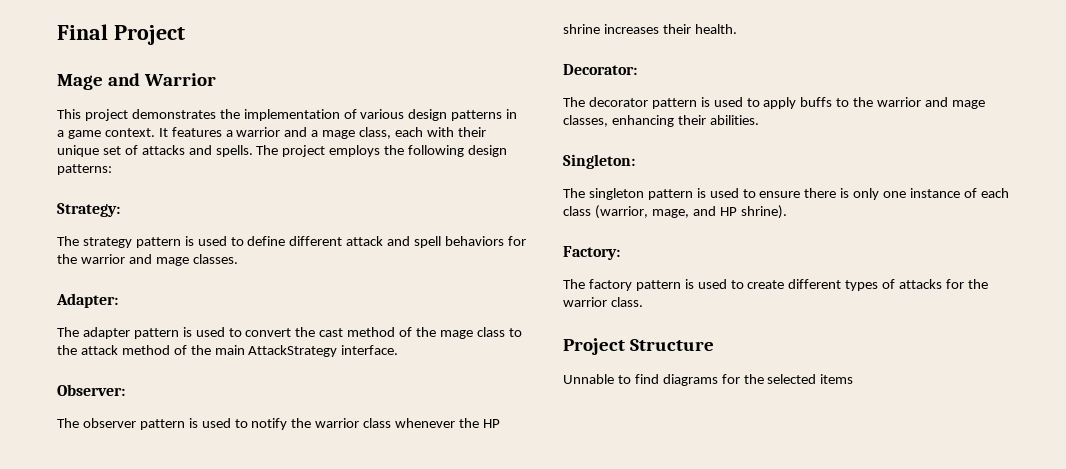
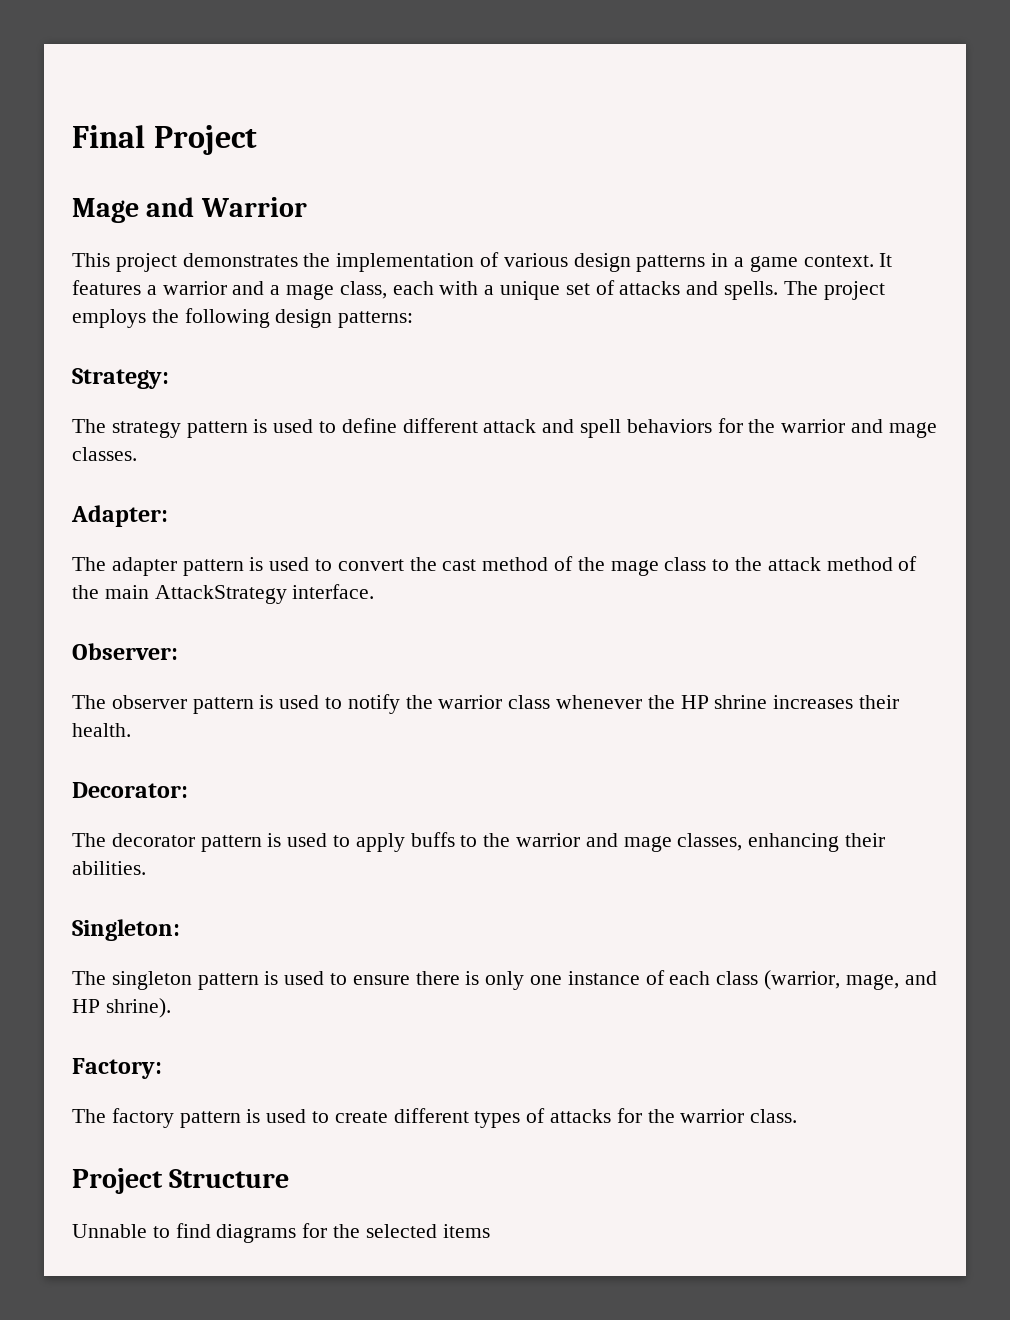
[457,127,486,137] their -> [484,285,495,295] a

